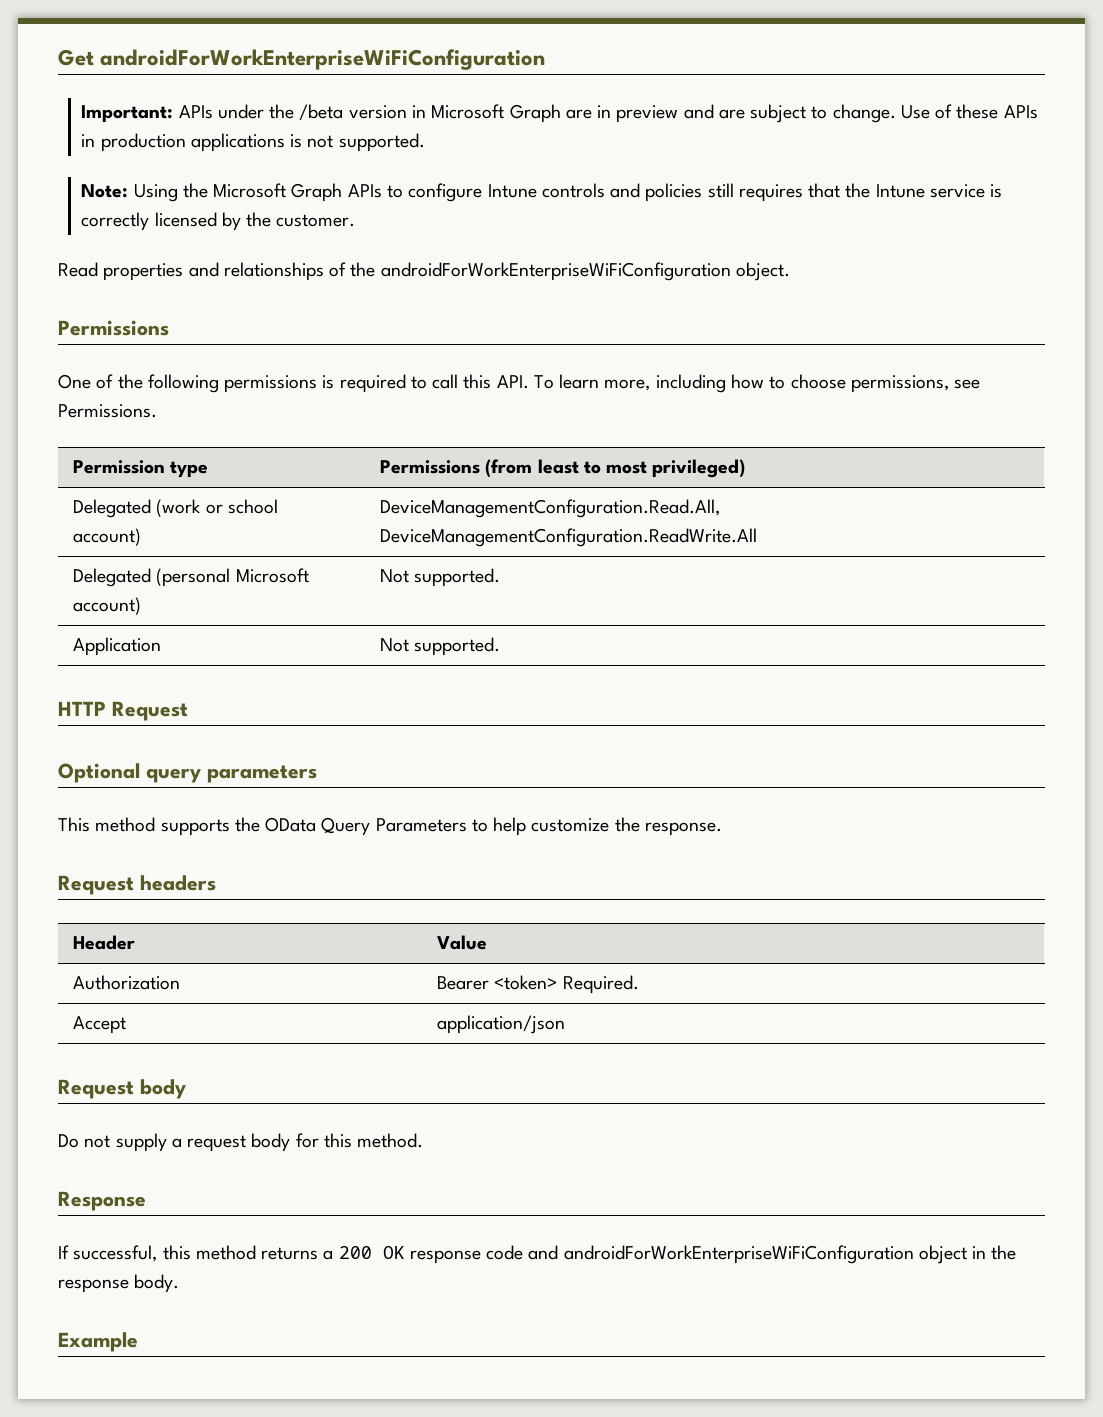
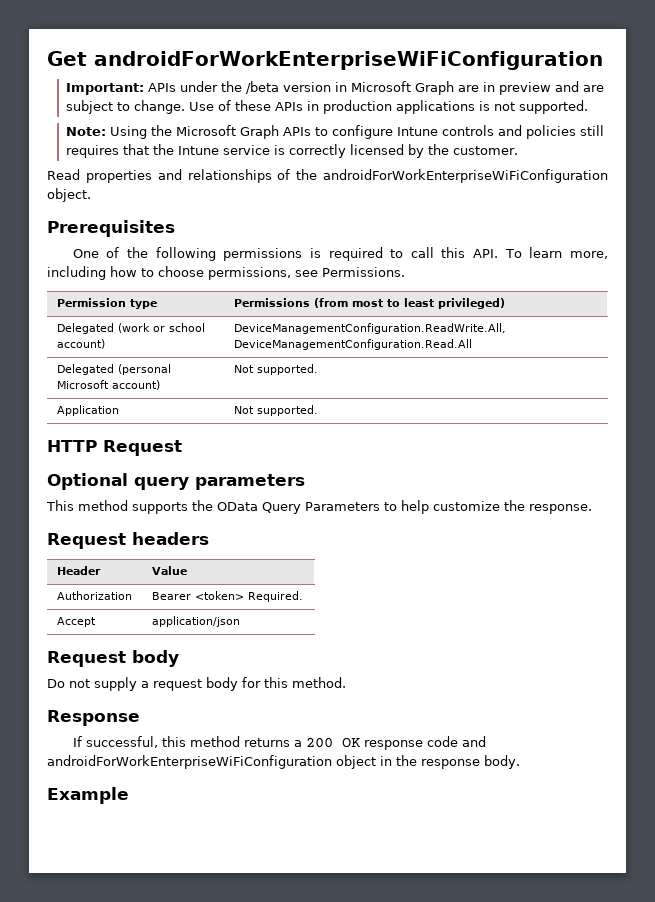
[58,320,169,336] Permissions -> [47,220,175,237] Prerequisites
[537,459,648,474] least to most -> [351,298,434,307] most to least
[380,499,721,518] [380,528,758,547] DeviceManagementConfiguration.Read.All, DeviceManagementConfiguration.ReadWrite.All -> [233,323,506,334] [233,339,472,350] DeviceManagementConfiguration.ReadWrite.All, DeviceManagementConfiguration.Read.All

